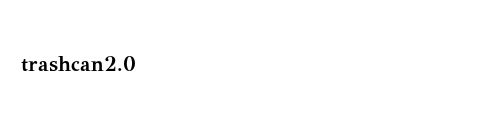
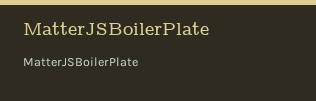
[21,56,136,72] trashcan2.0 -> [23,22,209,35] [23,57,138,67] MatterJSBoilerPlate // MatterJSBoilerPlate

